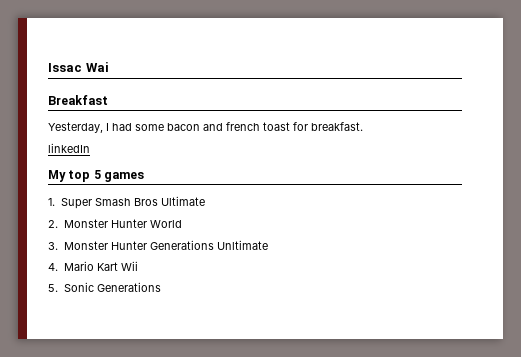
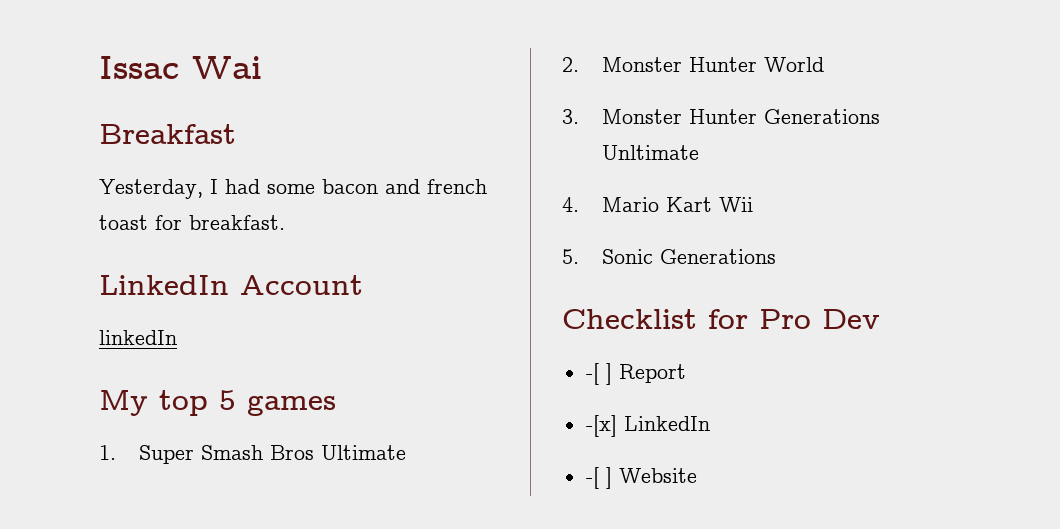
(363, 126) none -> [99,275,363,295] // LinkedIn Account
(161, 287) none -> [562,309,880,329] [585,363,686,385] [585,415,710,437] [585,467,697,489] // Checklist for Pro Dev // -[ ] Report // -[x] LinkedIn // -[ ] Website

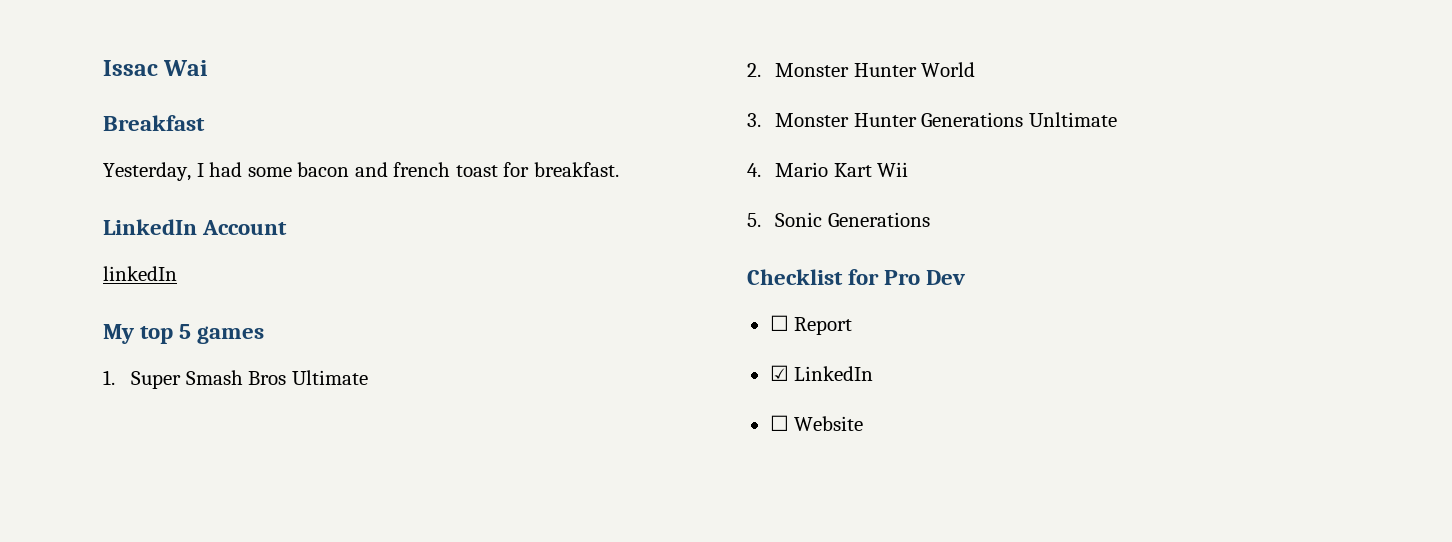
[585,363,612,385] -[ ] -> [769,315,789,331] ☐
[585,415,617,437] -[x] -> [769,365,789,381] ☑
[585,467,612,489] -[ ] -> [769,415,789,431] ☐

